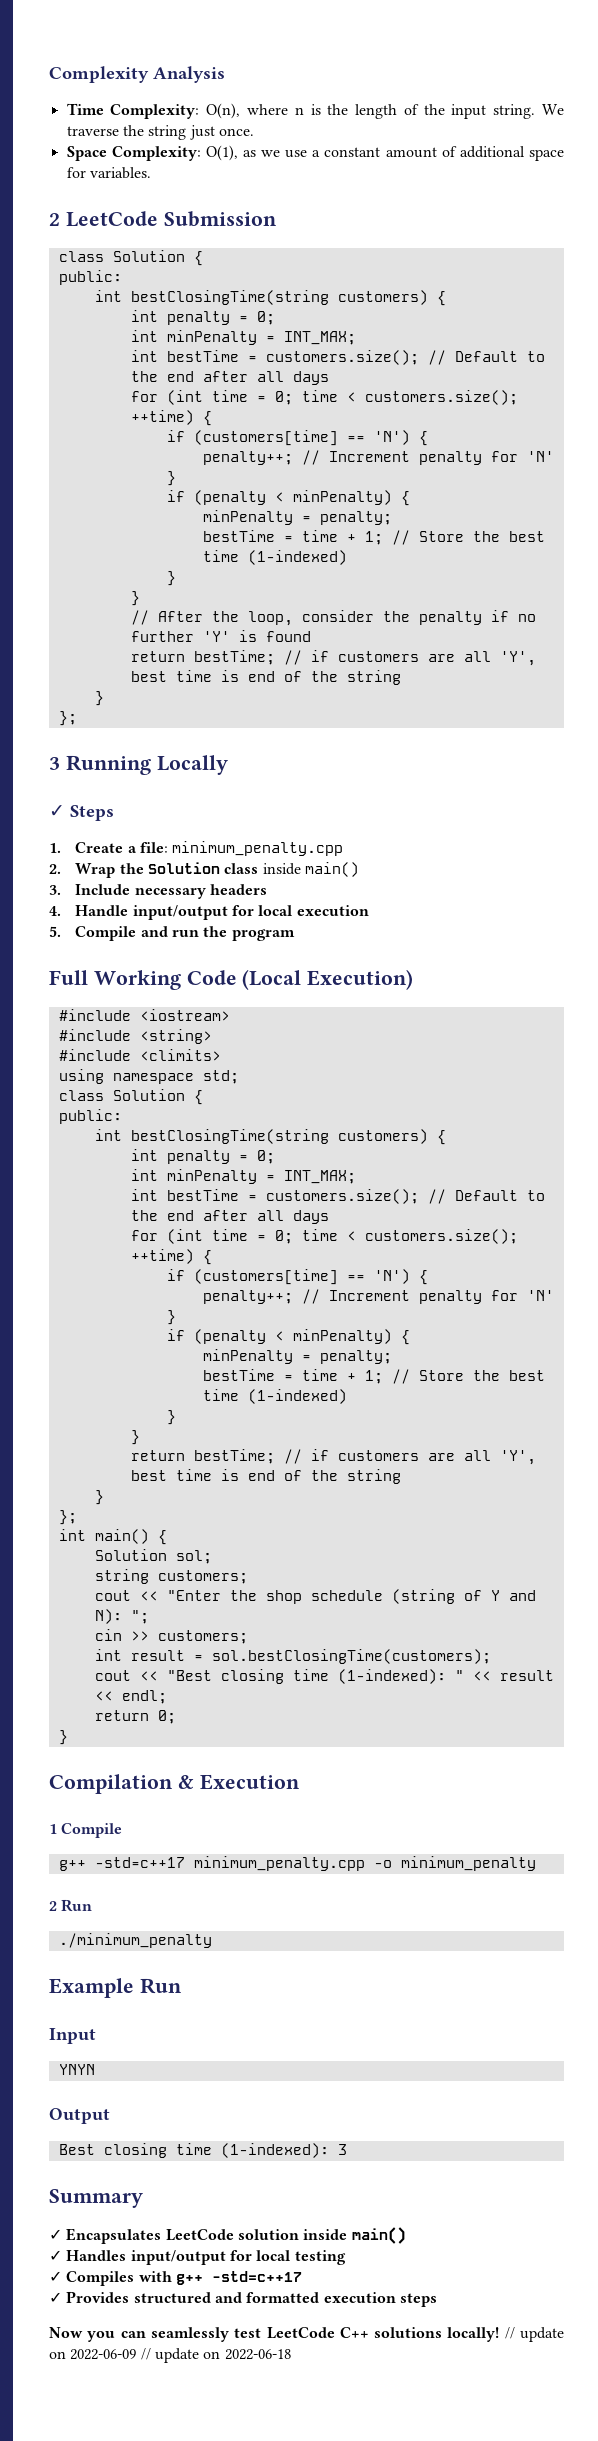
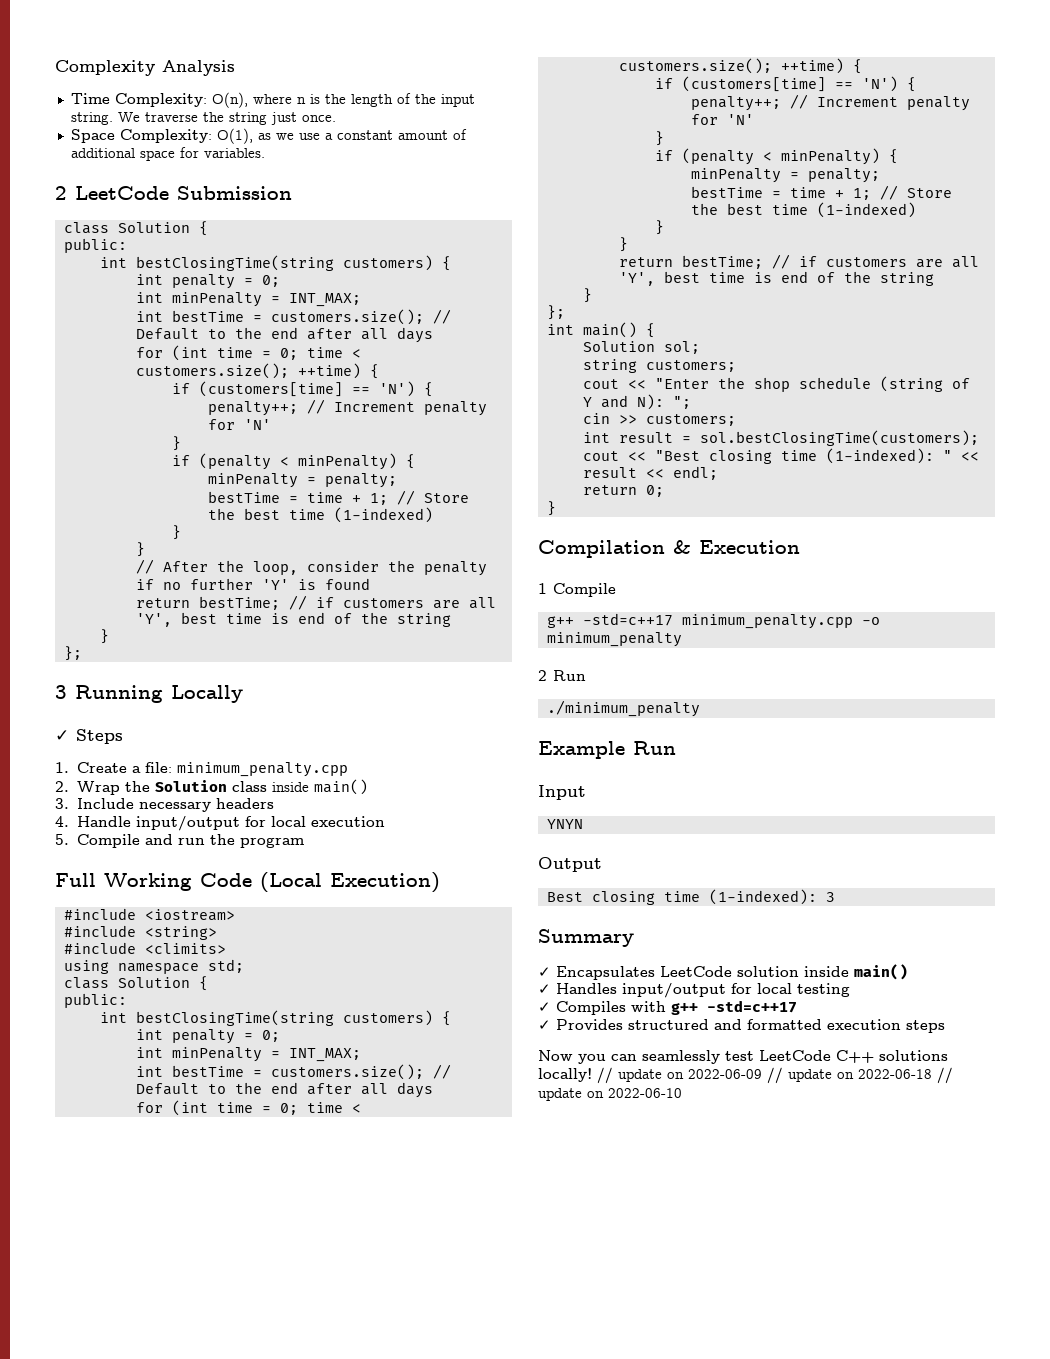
(291, 2354) none -> [937,1067,953,1084] [538,1088,682,1101] // update on 2022-06-10

